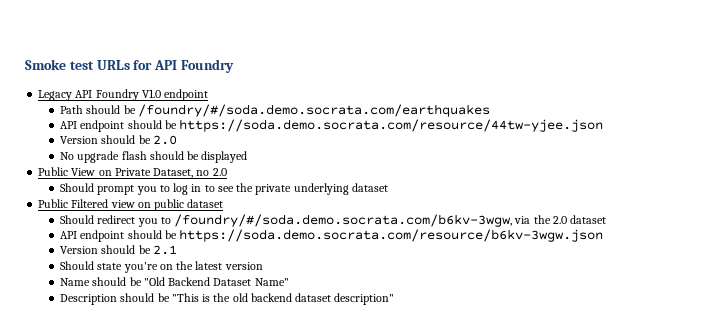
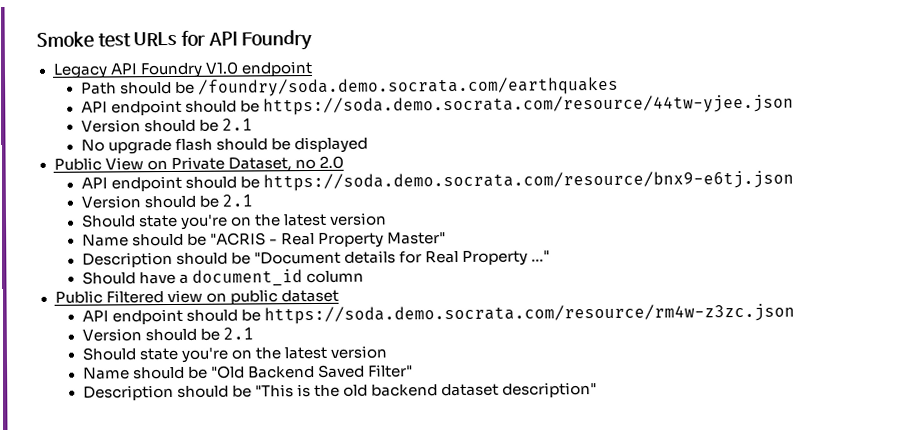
[137,104,490,117] /foundry/#/soda.demo.socrata.com/earthquakes -> [197,76,619,97] /foundry/soda.demo.socrata.com/earthquakes
[152,135,177,145] 2.0 -> [221,118,253,131] 2.1
[60,183,388,195] Should prompt you to log in to see the private underlying dataset -> [80,170,794,192] [80,194,253,209] [80,212,388,230] [81,232,447,248] [81,250,551,268] [81,269,364,287] API endpoint should be https://soda.demo.socrata.com/resource/bnx9-e6tj.json // Version should be 2.1 // Should state you're on the latest version // Name should be "ACRIS - Real Property Master" // Description should be "Document details for Real Property ..." // Should have a document_id column
[60,214,607,227] [60,229,604,242] // Should redirect you to /foundry/#/soda.demo.socrata.com/b6kv-3wgw, via the 2.0 dataset // API endpoint should be https://soda.demo.socrata.com/resource/b6kv-3wgw.json -> [81,303,795,325] // API endpoint should be https://soda.demo.socrata.com/resource/rm4w-z3zc.json
[213,278,289,286] Dataset Name" -> [317,364,414,378] Saved Filter"

